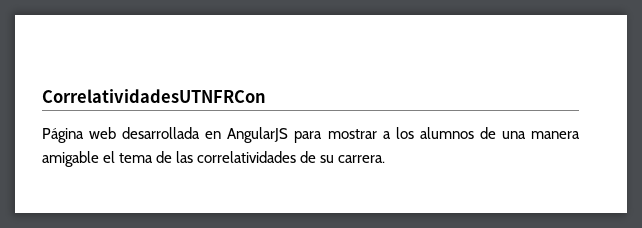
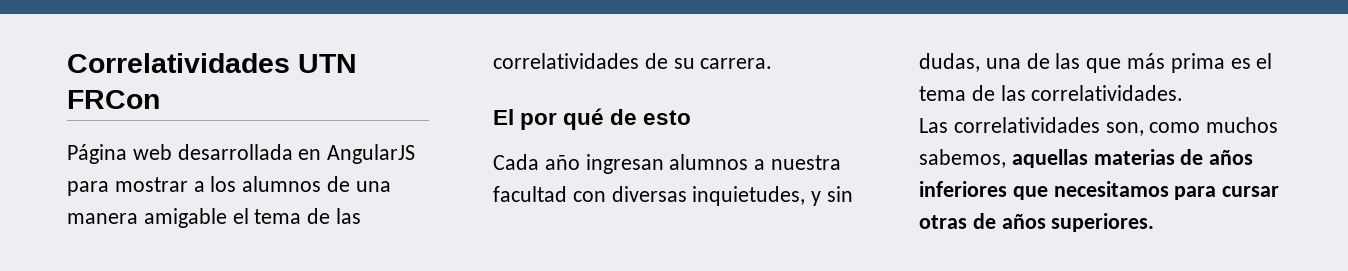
[42,89,266,103] CorrelatividadesUTNFRCon -> [67,53,357,73] [67,90,160,109] Correlatividades UTN FRCon
(386, 159) none -> [493,108,692,130] [493,154,842,174] [493,186,854,206] [919,53,1273,73] [919,85,1184,101] [919,117,1279,136] [919,149,1254,168] [919,181,1280,200] [919,213,1155,232] // El por qué de esto // Cada año ingresan alumnos a nuestra facultad con diversas inquietudes, y sin dudas, una de las que más prima es el tema de las correlatividades. // Las correlatividades son, como muchos sabemos, aquellas materias de años inferiores que necesitamos para cursar otras de años superiores.

